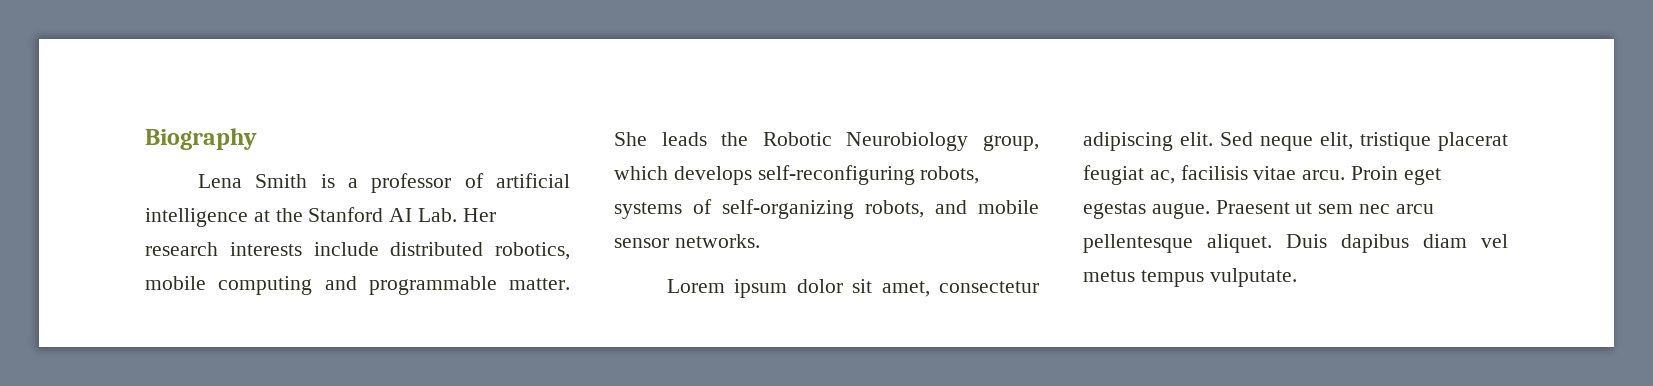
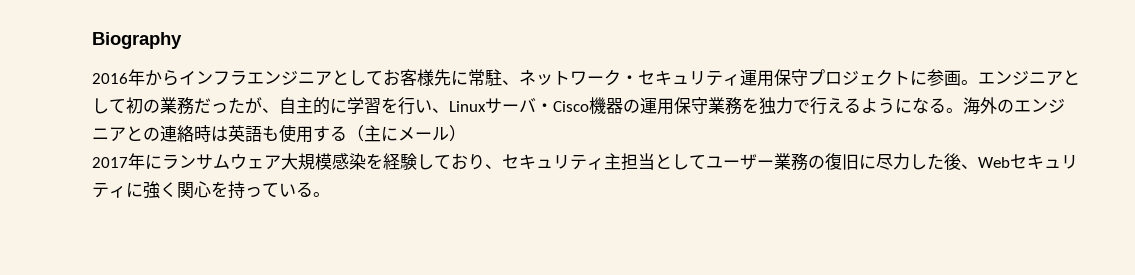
[198,173,570,193] [145,207,496,227] [145,242,570,260] [145,276,570,295] [614,132,1039,151] [614,165,980,185] [614,199,1039,219] [614,234,760,248] [667,279,1039,298] [1083,132,1508,151] [1083,165,1441,185] [1083,200,1434,219] [1083,234,1508,253] [1083,268,1297,287] Lena Smith is a professor of artificial intelligence at the Stanford AI Lab. Her research interests include distributed robotics, mobile computing and programmable matter. She leads the Robotic Neurobiology group, which develops self-reconfiguring robots, systems of self-organizing robots, and mobile sensor networks. // Lorem ipsum dolor sit amet, consectetur adipiscing elit. Sed neque elit, tristique placerat feugiat ac, facilisis vitae arcu. Proin eget egestas augue. Praesent ut sem nec arcu pellentesque aliquet. Duis dapibus diam vel metus tempus vulputate. -> [92,69,1080,87] [92,97,1065,115] [92,124,466,143] [92,153,1078,171] [92,181,330,199] 2016年からインフラエンジニアとしてお客様先に常駐、ネットワーク・セキュリティ運用保守プロジェクトに参画。エンジニアとして初の業務だったが、自主的に学習を行い、Linuxサーバ・Cisco機器の運用保守業務を独力で行えるようになる。海外のエンジニアとの連絡時は英語も使用する（主にメール） // 2017年にランサムウェア大規模感染を経験しており、セキュリティ主担当としてユーザー業務の復旧に尽力した後、Webセキュリティに強く関心を持っている。

